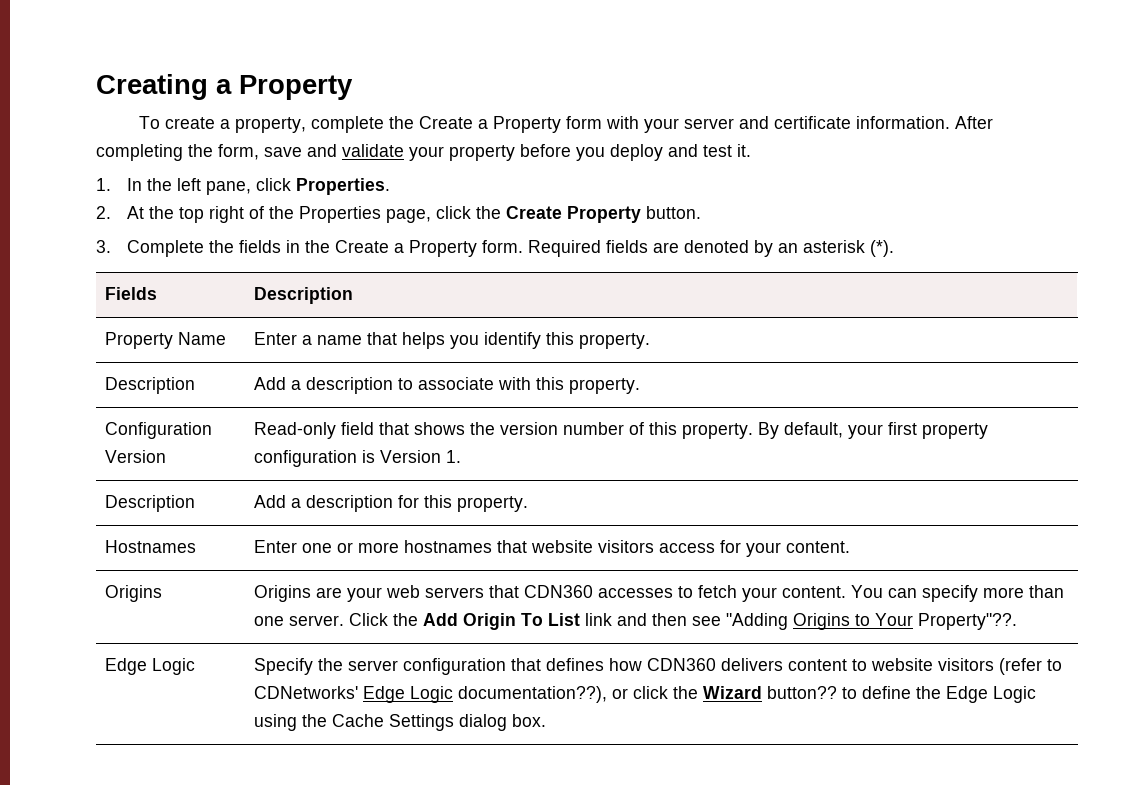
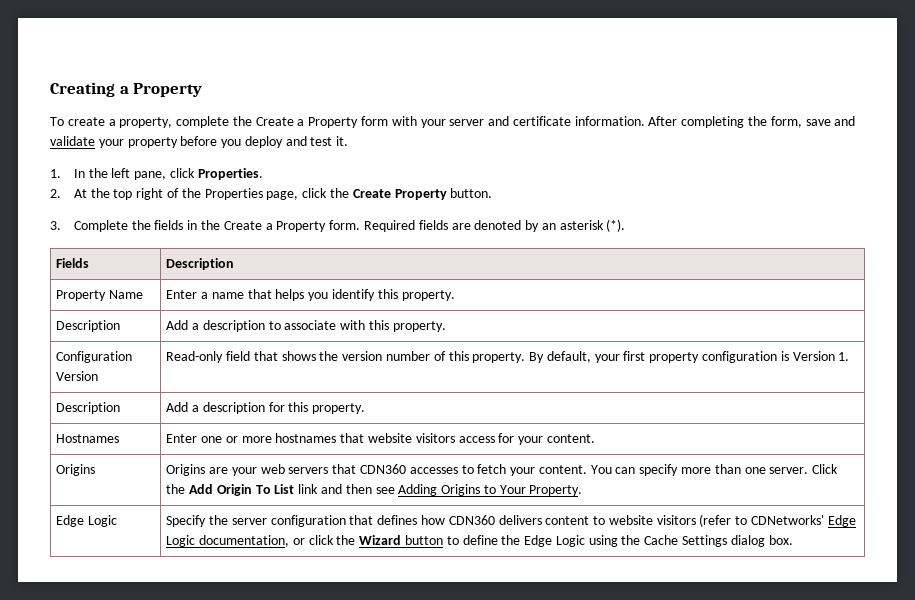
[726,613,789,630] "Adding -> [398,484,438,496] Adding
[918,613,1018,630] Property"??. -> [529,485,583,496] Property.
[458,686,608,703] documentation??), -> [199,535,290,547] documentation,
[767,686,838,699] button?? -> [404,535,443,545] button

